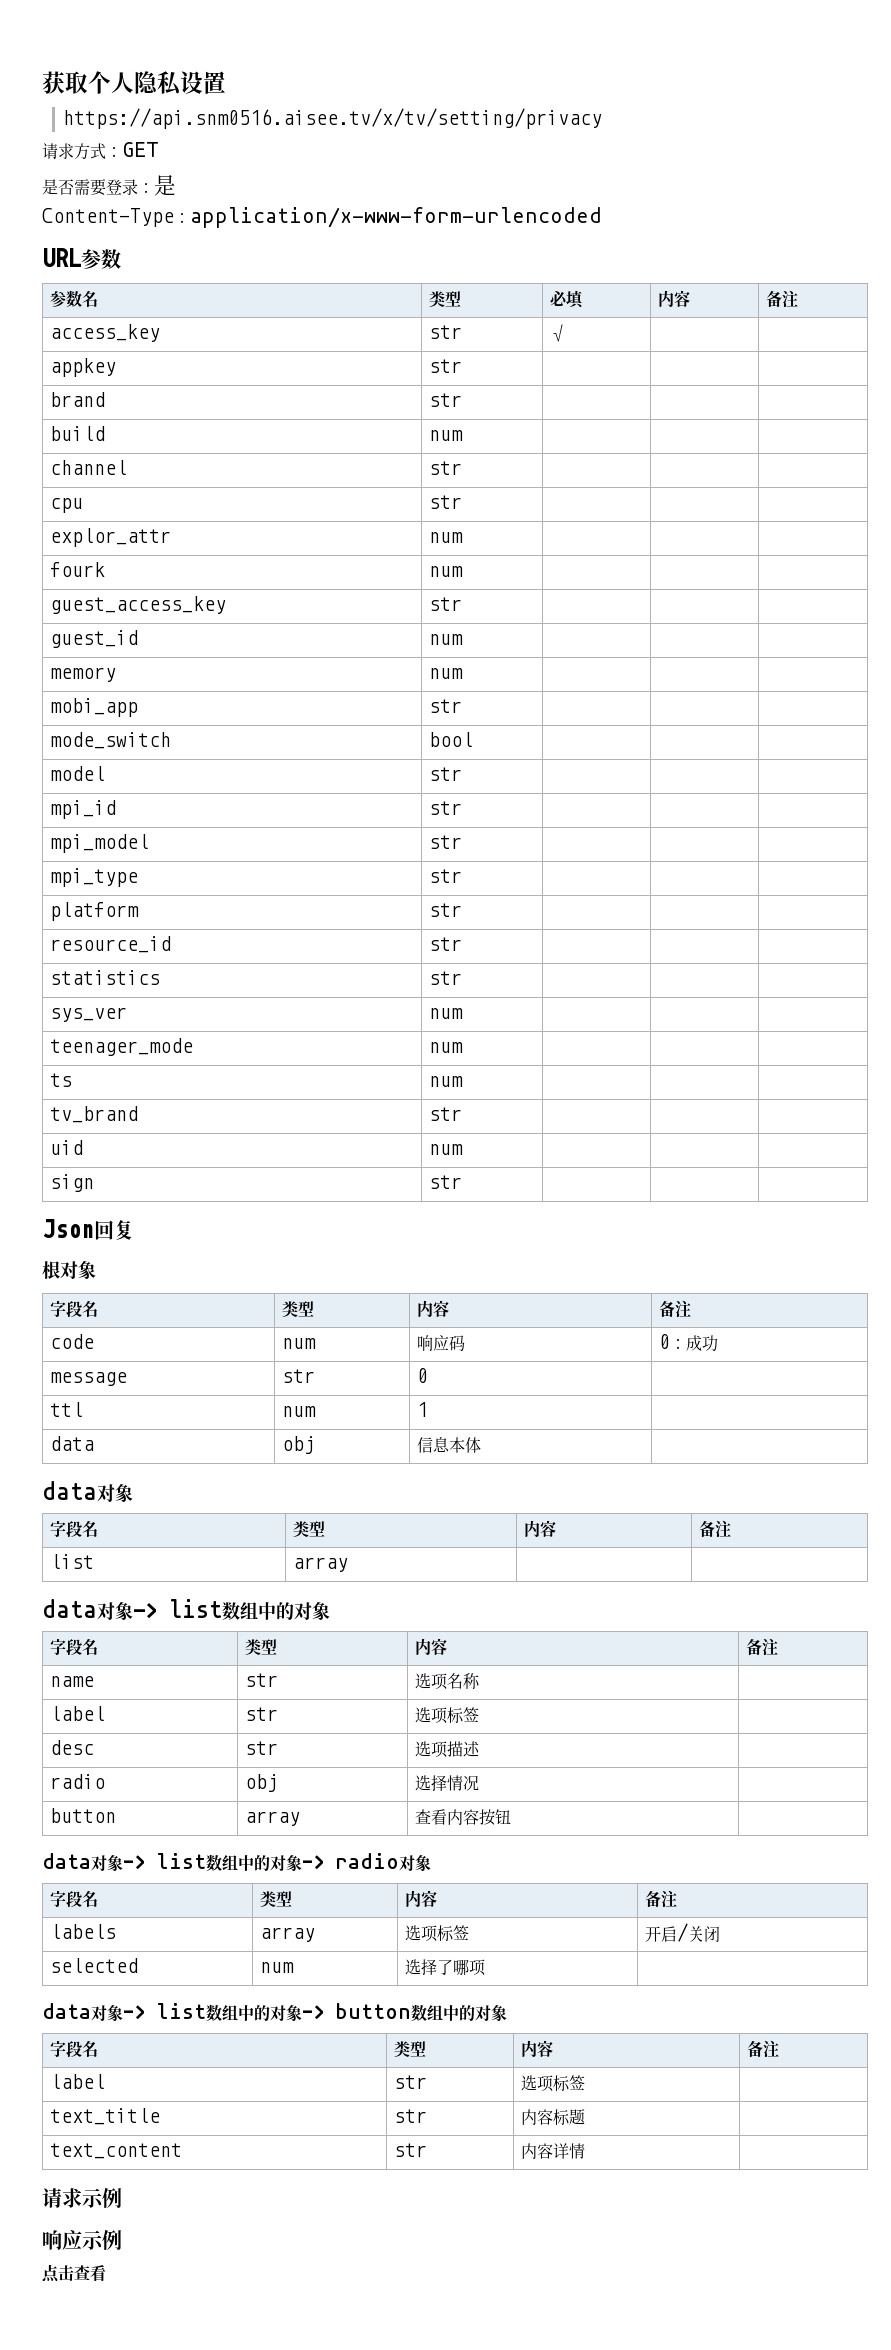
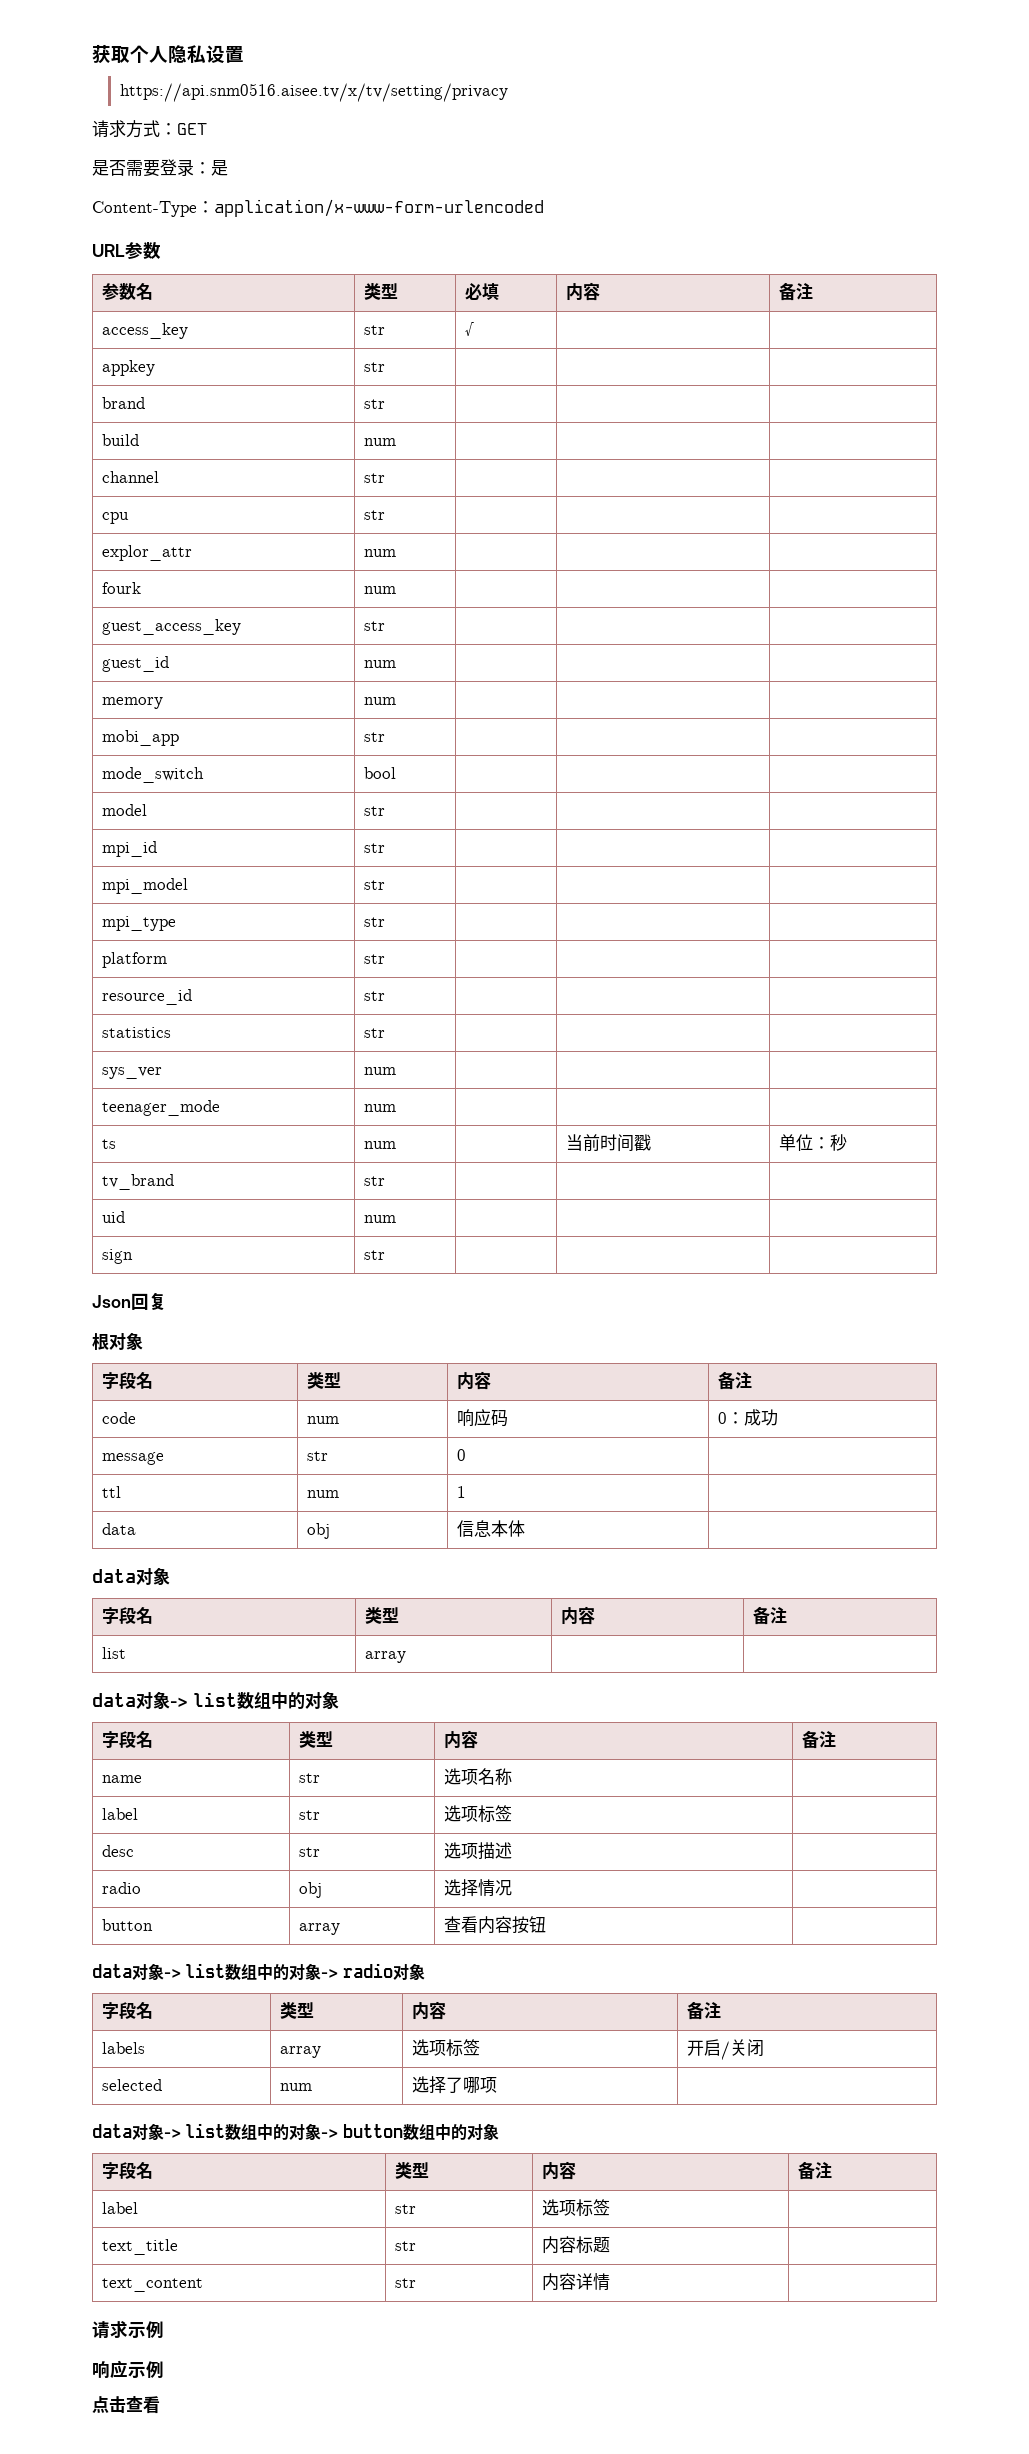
(464, 1081) | -> [566,1134,652,1152] [779,1134,848,1151] 当前时间戳 | 单位：秒

